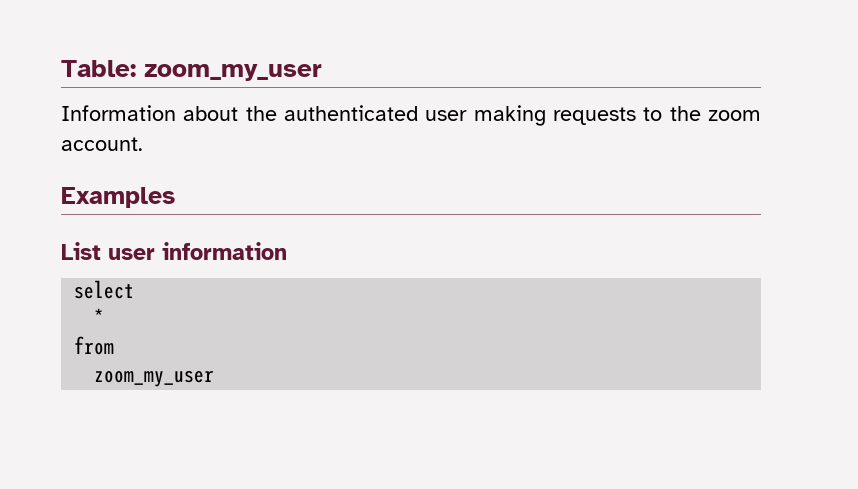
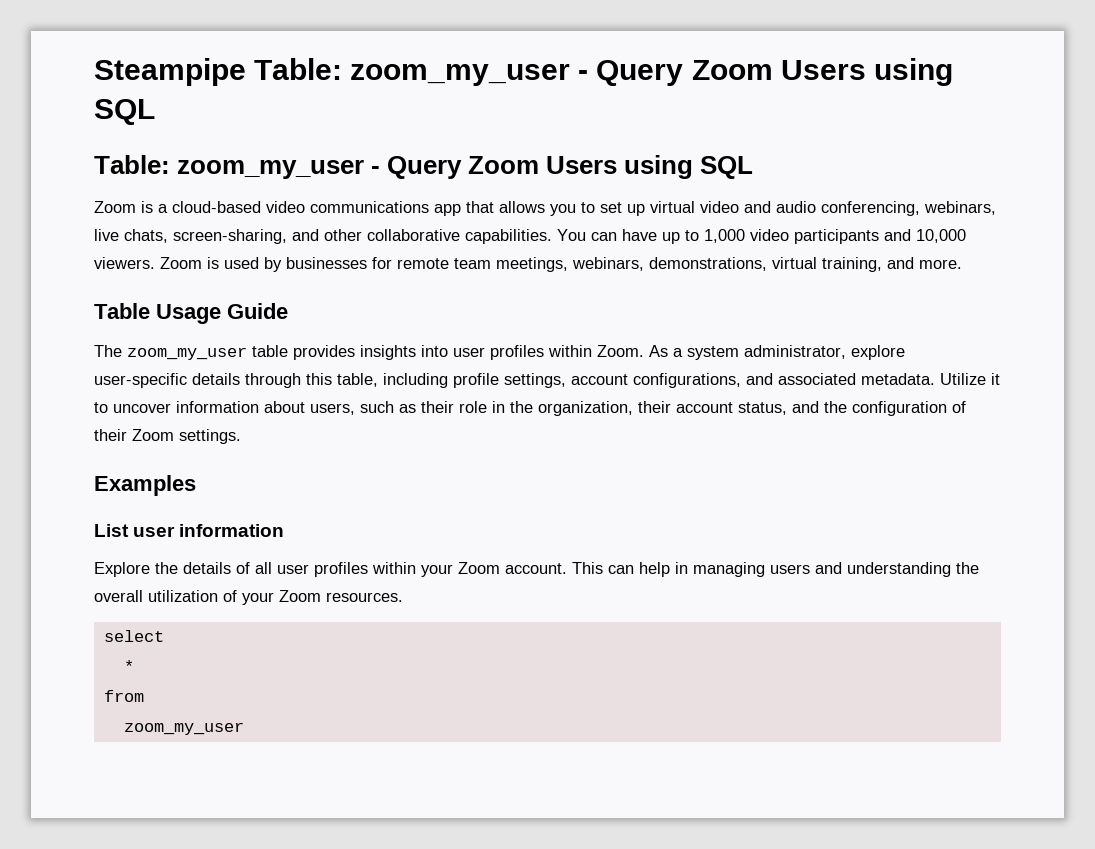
[61,60,322,81] [61,105,762,126] [61,137,143,151] [61,187,175,208] [61,242,287,260] Table: zoom_my_user // Information about the authenticated user making requests to the zoom account. // Examples // List user information -> [94,58,953,86] [94,99,155,125] [94,155,754,179] [94,201,996,216] [94,229,966,244] [94,257,962,272] [94,303,288,324] [94,345,905,360] [94,373,1000,388] [94,401,966,416] [94,429,241,444] [94,475,196,496] [94,524,285,537] [94,562,979,577] [94,590,403,605] Steampipe Table: zoom_my_user - Query Zoom Users using SQL // Table: zoom_my_user - Query Zoom Users using SQL // Zoom is a cloud-based video communications app that allows you to set up virtual video and audio conferencing, webinars, live chats, screen-sharing, and other collaborative capabilities. You can have up to 1,000 video participants and 10,000 viewers. Zoom is used by businesses for remote team meetings, webinars, demonstrations, virtual training, and more. // Table Usage Guide // The zoom_my_user table provides insights into user profiles within Zoom. As a system administrator, explore user-specific details through this table, including profile settings, account configurations, and associated metadata. Utilize it to uncover information about users, such as their role in the organization, their account status, and the configuration of their Zoom settings. // Examples // List user information // Explore the details of all user profiles within your Zoom account. This can help in managing users and understanding the overall utilization of your Zoom resources.

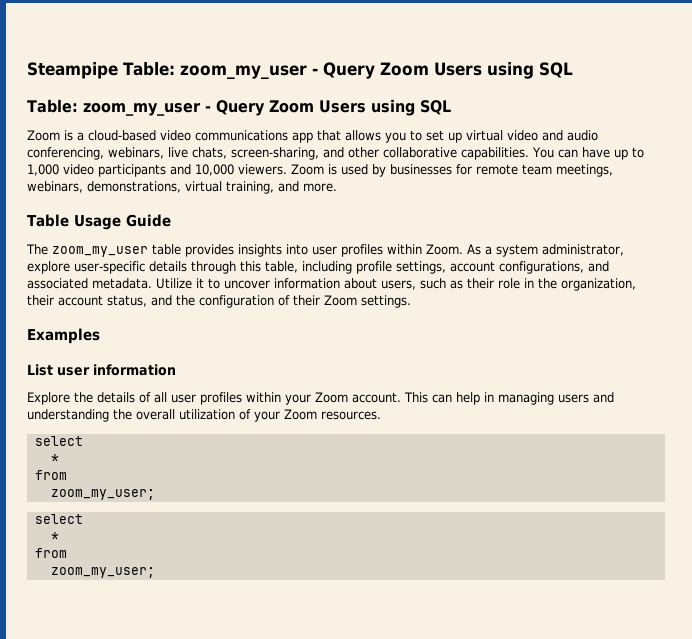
[123,722,244,735] zoom_my_user -> [50,489,155,500] [34,514,83,524] [50,532,59,541] [34,548,67,558] [50,567,155,578] zoom_my_user; // select // * // from // zoom_my_user;

